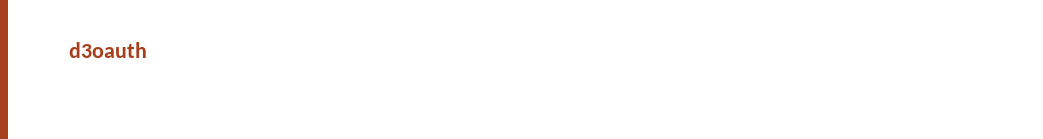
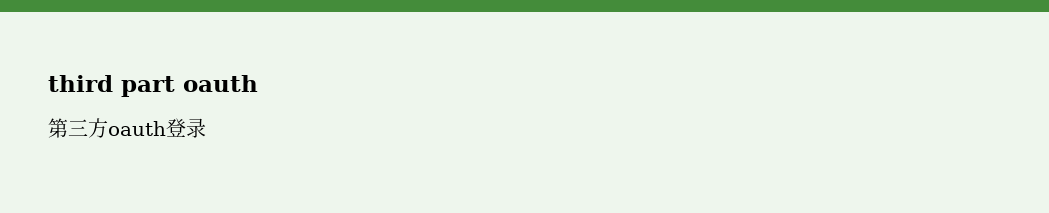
[69,42,147,58] d3oauth -> [48,75,258,97] [48,118,206,138] third part oauth // 第三方oauth登录

